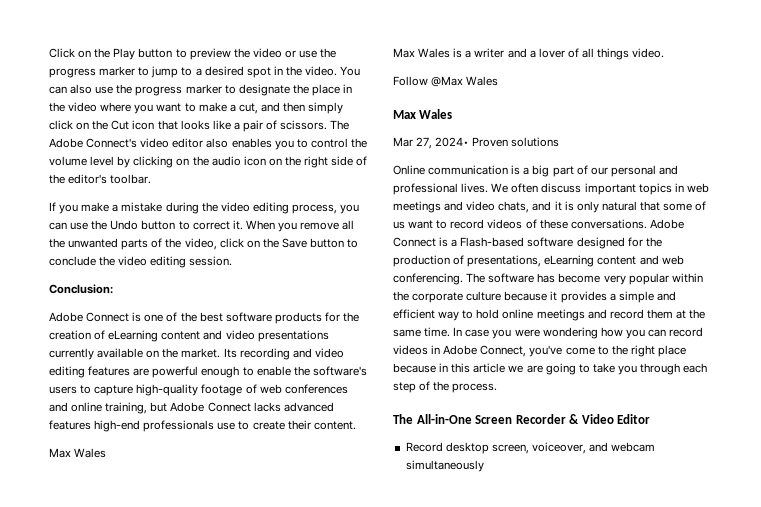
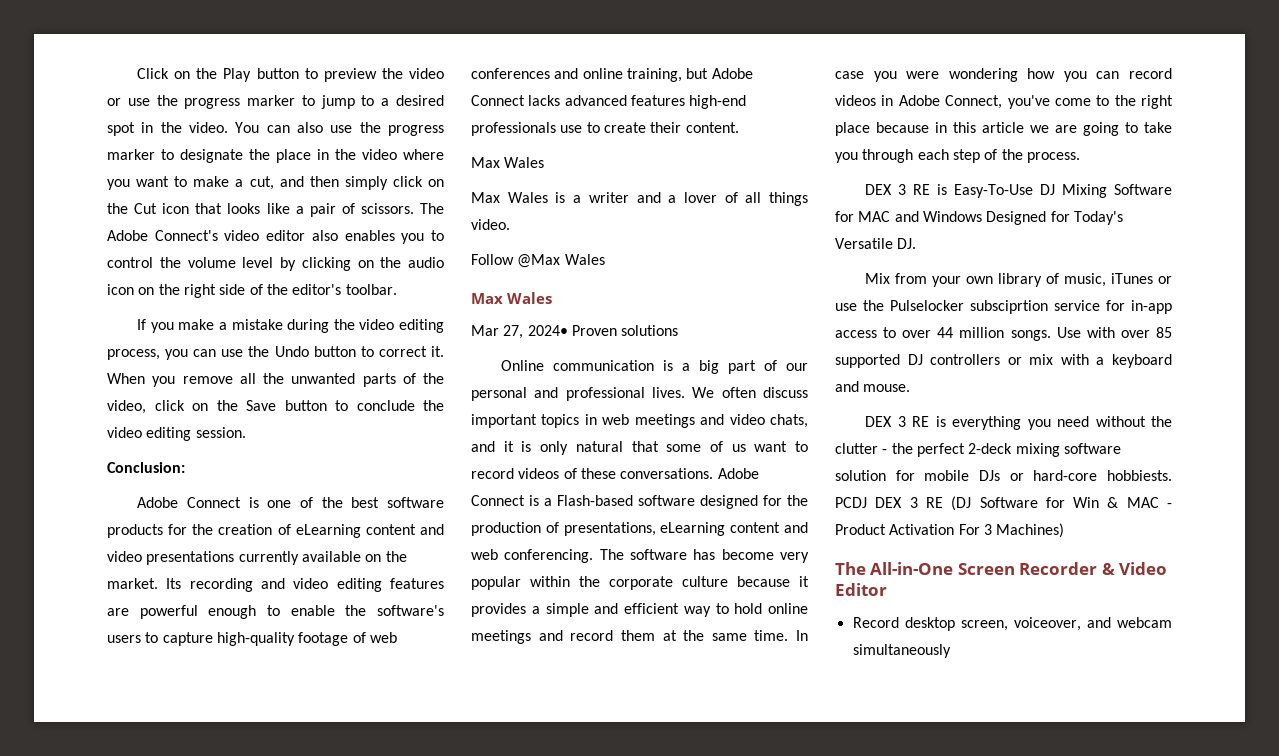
(498, 388) none -> [865,184,1172,198] [835,211,1123,225] [835,238,917,249] [865,273,1172,287] [835,300,1172,314] [835,327,1172,341] [835,354,1172,368] [835,381,911,392] [865,416,1172,430] [835,443,1121,457] [835,470,1172,481] [835,496,1172,511] [835,523,1065,538] // DEX 3 RE is Easy-To-Use DJ Mixing Software for MAC and Windows Designed for Today's Versatile DJ. // Mix from your own library of music, iTunes or use the Pulselocker subsciprtion service for in-app access to over 44 million songs. Use with over 85 supported DJ controllers or mix with a keyboard and mouse. // DEX 3 RE is everything you need without the clutter - the perfect 2-deck mixing software solution for mobile DJs or hard-core hobbiests. PCDJ DEX 3 RE (DJ Software for Win & MAC - Product Activation For 3 Machines)

